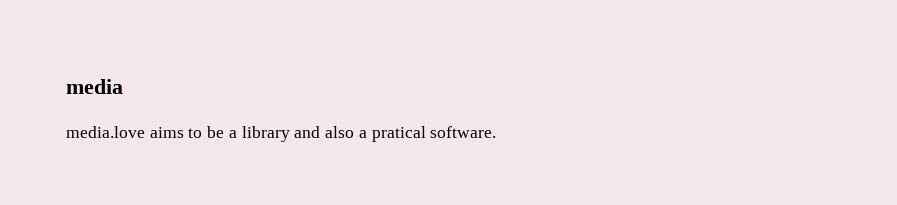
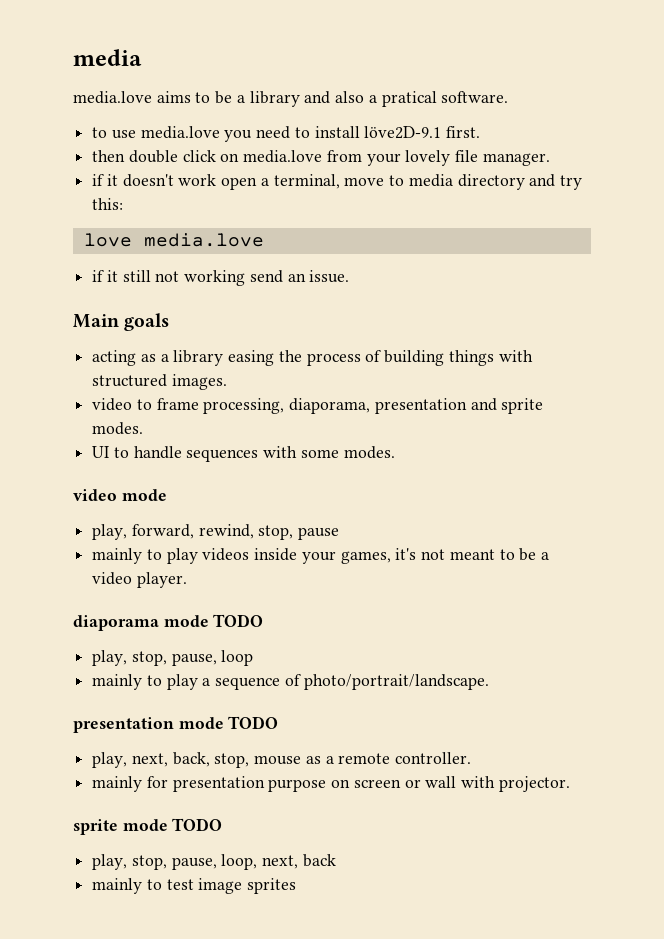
(497, 132) none -> [92,126,481,142] [92,150,550,166] [92,174,582,190] [92,198,124,210] [83,233,264,247] [92,270,350,286] [73,313,170,331] [92,350,533,366] [92,374,227,390] [92,398,544,414] [92,422,144,435] [92,446,395,462] [73,489,167,501] [92,524,340,540] [92,548,549,564] [92,572,187,588] [73,614,264,631] [92,650,254,666] [92,674,489,690] [73,716,279,733] [92,752,472,768] [92,776,570,792] [73,818,223,835] [92,854,336,870] [92,878,297,894] // to use media.love you need to install löve2D-9.1 first. // then double click on media.love from your lovely file manager. // if it doesn't work open a terminal, move to media directory and try this: // love media.love // if it still not working send an issue. // Main goals // acting as a library easing the process of building things with structured images. // video to frame processing, diaporama, presentation and sprite modes. // UI to handle sequences with some modes. // video mode // play, forward, rewind, stop, pause // mainly to play videos inside your games, it's not meant to be a video player. // diaporama mode TODO // play, stop, pause, loop // mainly to play a sequence of photo/portrait/landscape. // presentation mode TODO // play, next, back, stop, mouse as a remote controller. // mainly for presentation purpose on screen or wall with projector. // sprite mode TODO // play, stop, pause, loop, next, back // mainly to test image sprites

